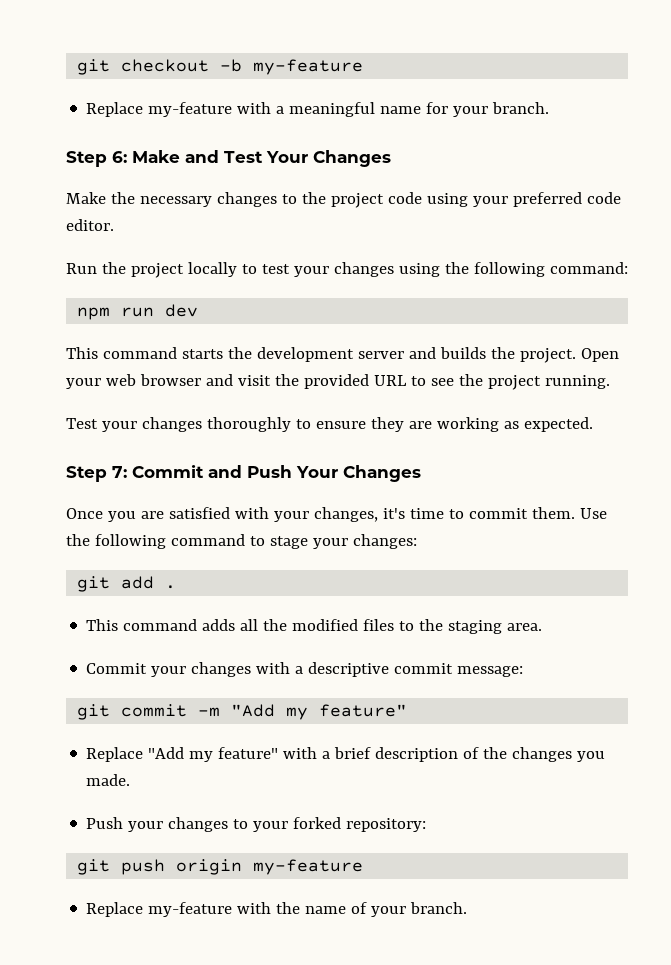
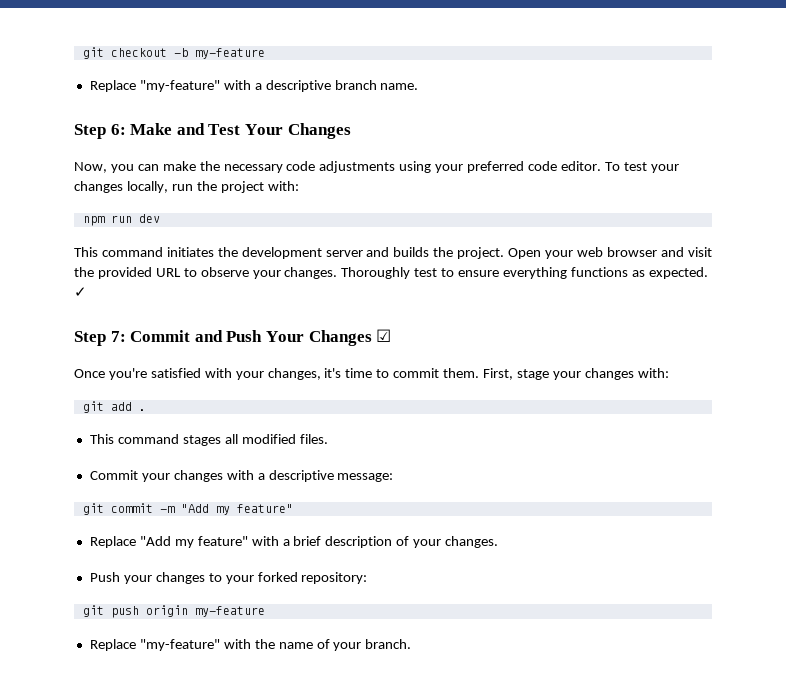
[148,102,550,117] my-feature with a meaningful name for your branch. -> [139,80,419,92] "my-feature" with a descriptive branch name.
[66,192,422,208] Make the necessary changes to the project code -> [74,161,396,173] Now, you can make the necessary code adjustments
[66,262,628,278] // Run the project locally to test your changes using the following command: -> [604,162,679,173] [74,181,299,193] To test your changes locally, run the project with:
[181,349,223,359] starts -> [166,247,214,257] initiates
[430,374,610,390] [66,417,499,432] see the project running. // Test your changes thoroughly to ensure they are working -> [200,267,628,279] observe your changes. Thoroughly test to ensure everything functions
(593, 424) none -> [74,287,87,297] ✓
(421, 473) none -> [376,329,392,342] ☑
[107,511,164,522] you are -> [108,368,147,380] you're
[579,508,607,519] [66,534,417,549] Use the following command to stage your changes: -> [483,368,669,380] First, stage your changes with:
[202,619,543,634] adds all the modified files to the staging area. -> [182,434,328,446] stages all modified files.
[394,663,454,674] commit -> (334, 476) none
[483,747,606,762] [86,774,131,786] the changes you made. -> [413,536,499,548] your changes.
[148,902,233,917] my-feature -> [139,639,220,651] "my-feature"

